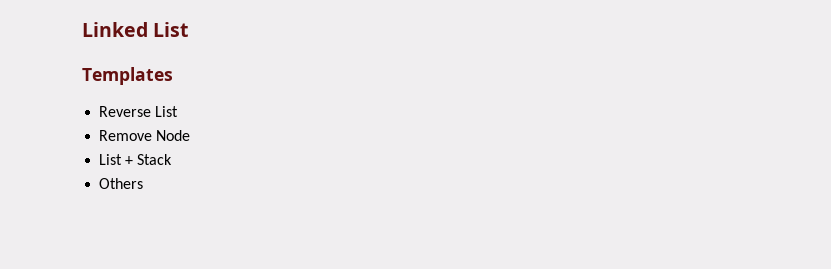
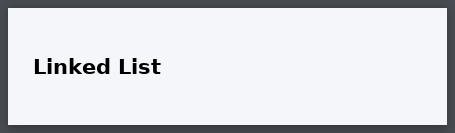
[82,67,173,85] [99,106,179,117] [99,130,191,141] [99,154,173,165] [99,178,144,189] // Templates // Reverse List // Remove Node // List + Stack // Others -> (161, 66) none

